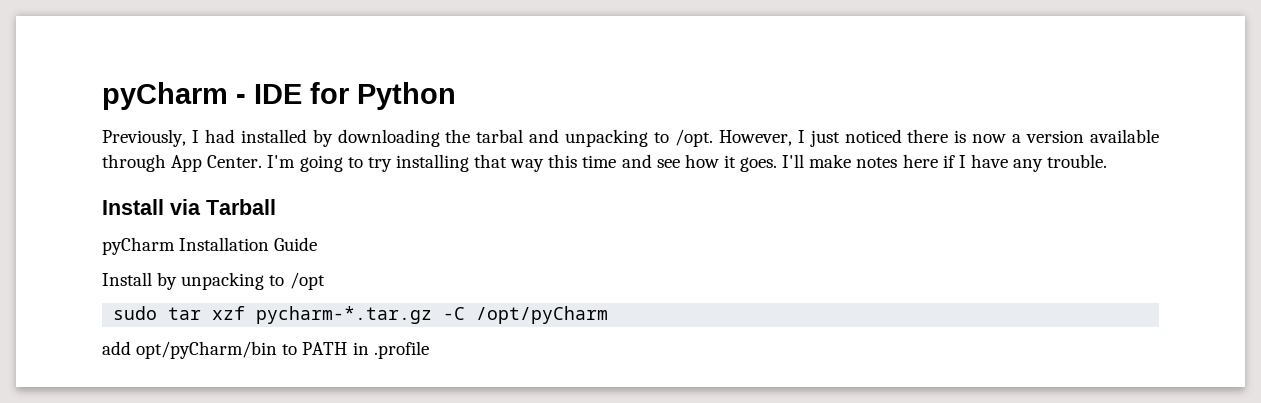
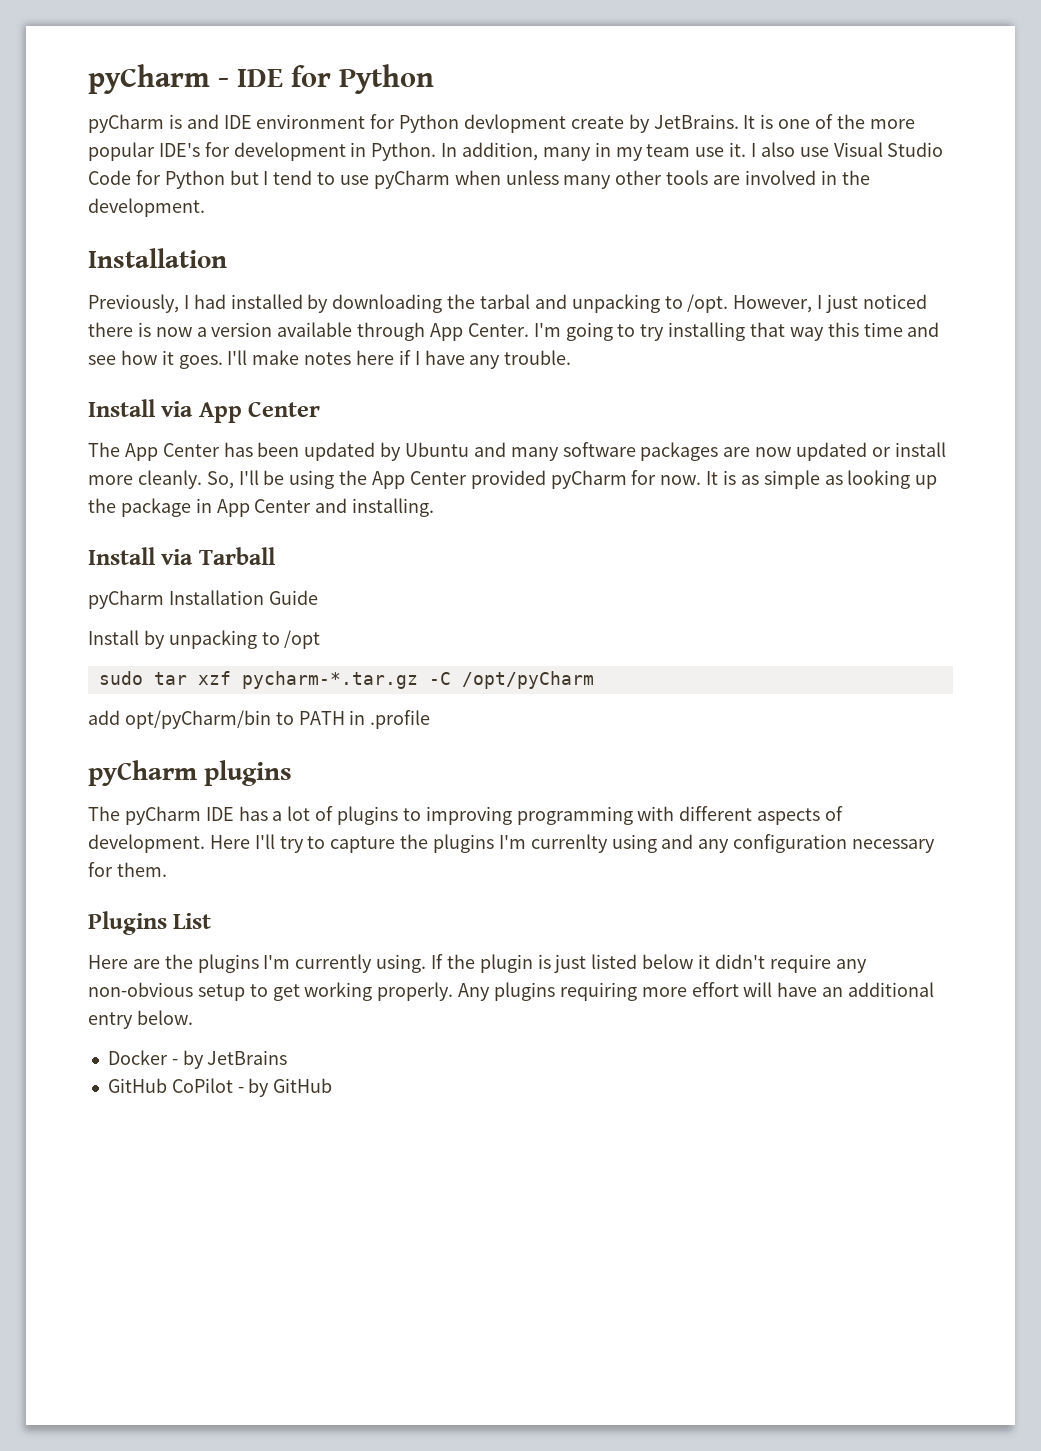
(456, 96) none -> [88,114,915,133] [88,142,944,161] [88,170,870,189] [88,198,205,217] [88,248,227,268] // pyCharm is and IDE environment for Python devlopment create by JetBrains. It is one of the more popular IDE's for development in Python. In addition, many in my team use it. I also use Visual Studio Code for Python but I tend to use pyCharm when unless many other tools are involved in the development. // Installation
(1108, 161) none -> [88,399,321,423] [88,442,946,461] [88,470,938,489] [88,498,435,517] // Install via App Center // The App Center has been updated by Ubuntu and many software packages are now updated or install more cleanly. So, I'll be using the App Center provided pyCharm for now. It is as simple as looking up the package in App Center and installing.
(429, 350) none -> [88,760,293,786] [88,806,844,825] [88,834,936,853] [88,862,167,877] [88,911,212,935] [88,954,867,973] [88,982,935,1001] [88,1010,193,1029] [107,1050,288,1069] [107,1078,333,1097] // pyCharm plugins // The pyCharm IDE has a lot of plugins to improving programming with different aspects of development. Here I'll try to capture the plugins I'm currenlty using and any configuration necessary for them. // Plugins List // Here are the plugins I'm currently using. If the plugin is just listed below it didn't require any non-obvious setup to get working properly. Any plugins requiring more effort will have an additional entry below. // Docker - by JetBrains // GitHub CoPilot - by GitHub

